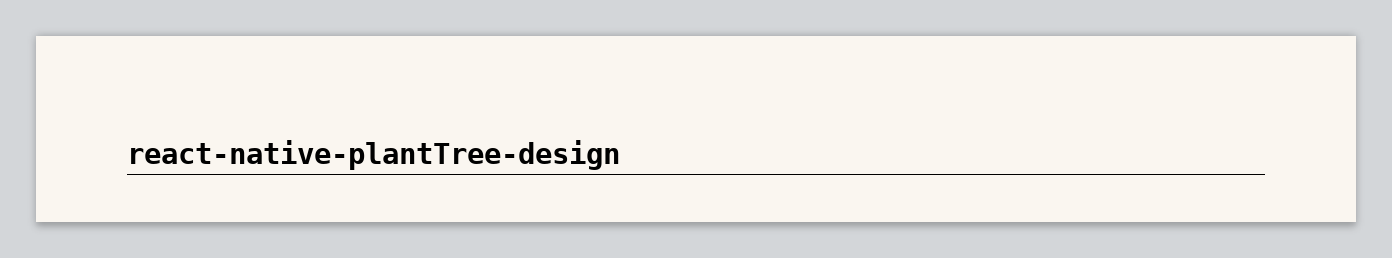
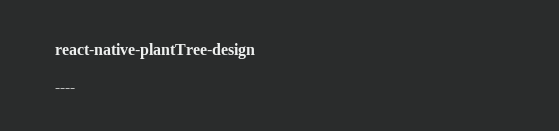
(620, 155) none -> [55,88,75,92] // ----

